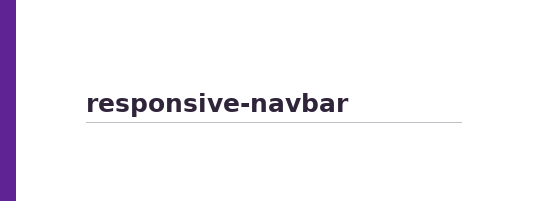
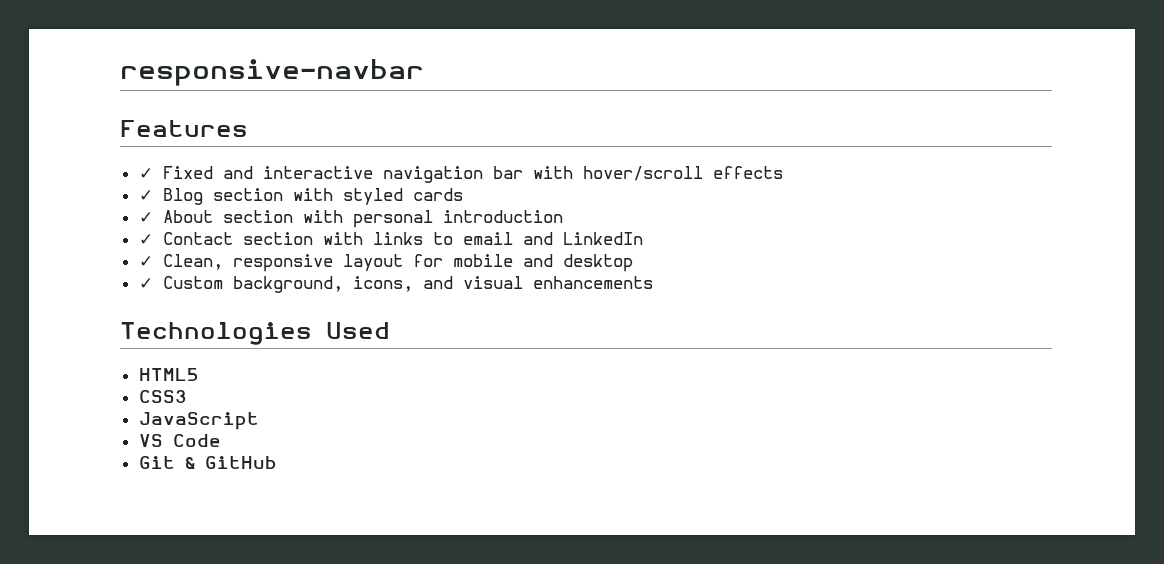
(349, 105) none -> [120,120,248,137] [138,166,783,183] [138,188,463,205] [138,210,563,228] [138,232,643,245] [138,254,633,272] [138,276,653,293] [120,322,390,345] [138,368,199,381] [138,390,187,403] [138,412,259,430] [138,434,221,447] [138,456,277,470] // Features // ✓ Fixed and interactive navigation bar with hover/scroll effects // ✓ Blog section with styled cards // ✓ About section with personal introduction // ✓ Contact section with links to email and LinkedIn // ✓ Clean, responsive layout for mobile and desktop // ✓ Custom background, icons, and visual enhancements // Technologies Used // HTML5 // CSS3 // JavaScript // VS Code // Git & GitHub

